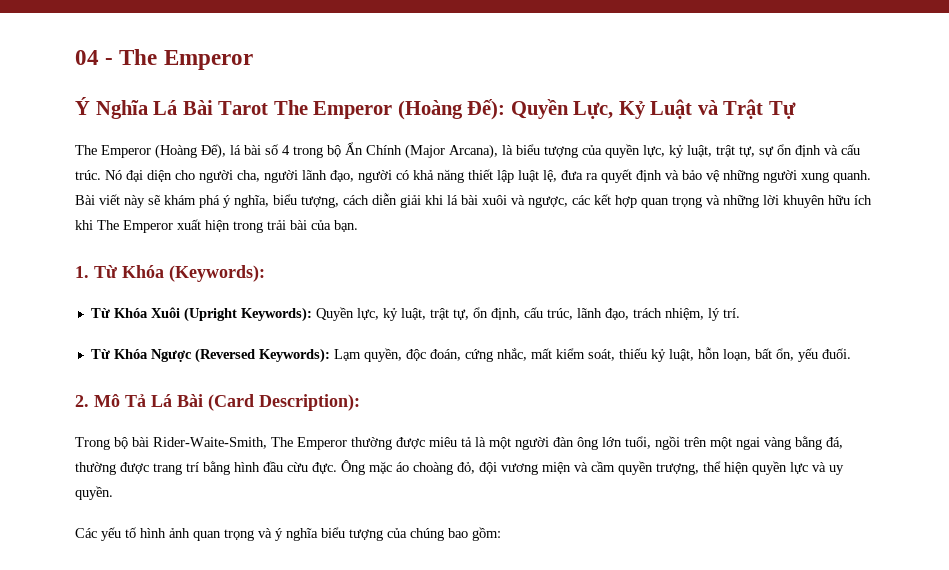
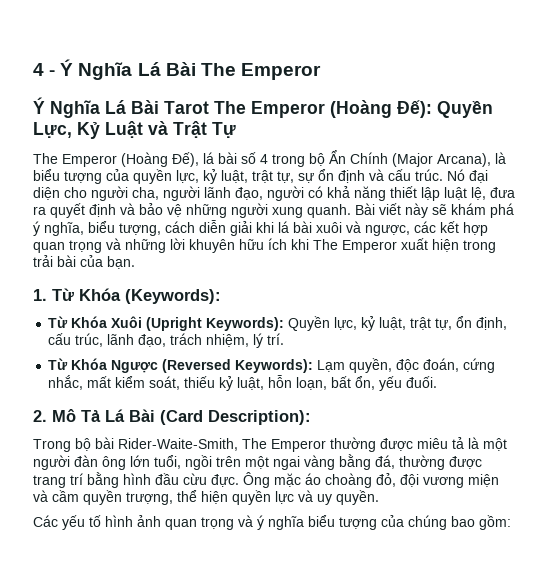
[75,50,114,65] 04 - -> [33,59,196,80] 4 - Ý Nghĩa Lá Bài

